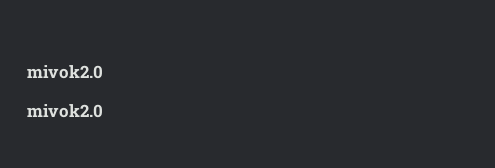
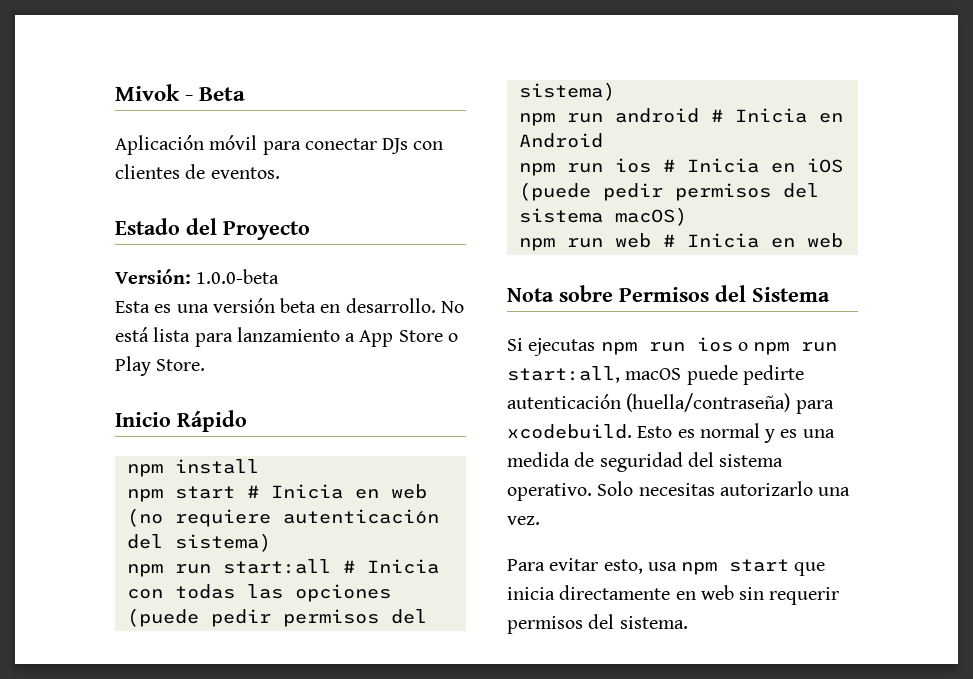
[27,65,103,79] [27,104,103,118] mivok2.0 // mivok2.0 -> [115,84,246,101] [115,135,444,155] [115,164,280,179] [115,218,310,240] [115,269,280,284] [115,298,464,313] [115,327,458,347] [115,356,206,376] [115,410,247,432] [126,459,259,477] [126,484,427,502] [126,508,439,527] [126,533,271,552] [126,559,439,577] [126,584,391,602] [126,608,427,627] [518,82,615,101] [518,108,843,126] [518,133,603,148] [518,158,843,176] [518,182,819,201] [518,207,687,226] [518,233,843,251] [507,285,830,302] [507,337,838,356] [507,365,804,385] [507,393,834,414] [507,423,835,443] [507,452,784,472] [507,481,851,501] [507,516,540,525] [507,558,826,576] [507,585,840,605] [507,614,688,634] Mivok - Beta // Aplicación móvil para conectar DJs con clientes de eventos. // Estado del Proyecto // Versión: 1.0.0-beta // Esta es una versión beta en desarrollo. No está lista para lanzamiento a App Store o Play Store. // Inicio Rápido // npm install // npm start # Inicia en web (no requiere autenticación del sistema) // npm run start:all # Inicia con todas las opciones (puede pedir permisos del sistema) // npm run android # Inicia en Android // npm run ios # Inicia en iOS (puede pedir permisos del sistema macOS) // npm run web # Inicia en web // Nota sobre Permisos del Sistema // Si ejecutas npm run ios o npm run start:all, macOS puede pedirte autenticación (huella/contraseña) para xcodebuild. Esto es normal y es una medida de seguridad del sistema operativo. Solo necesitas autorizarlo una vez. // Para evitar esto, usa npm start que inicia directamente en web sin requerir permisos del sistema.

